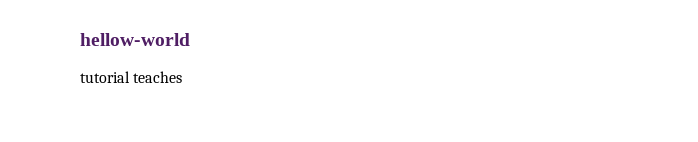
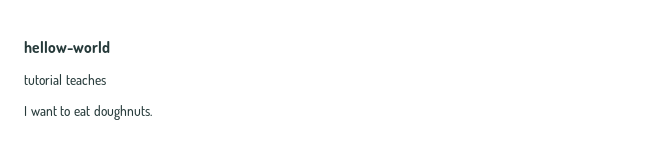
(183, 77) none -> [24,105,152,120] // I want to eat doughnuts.

